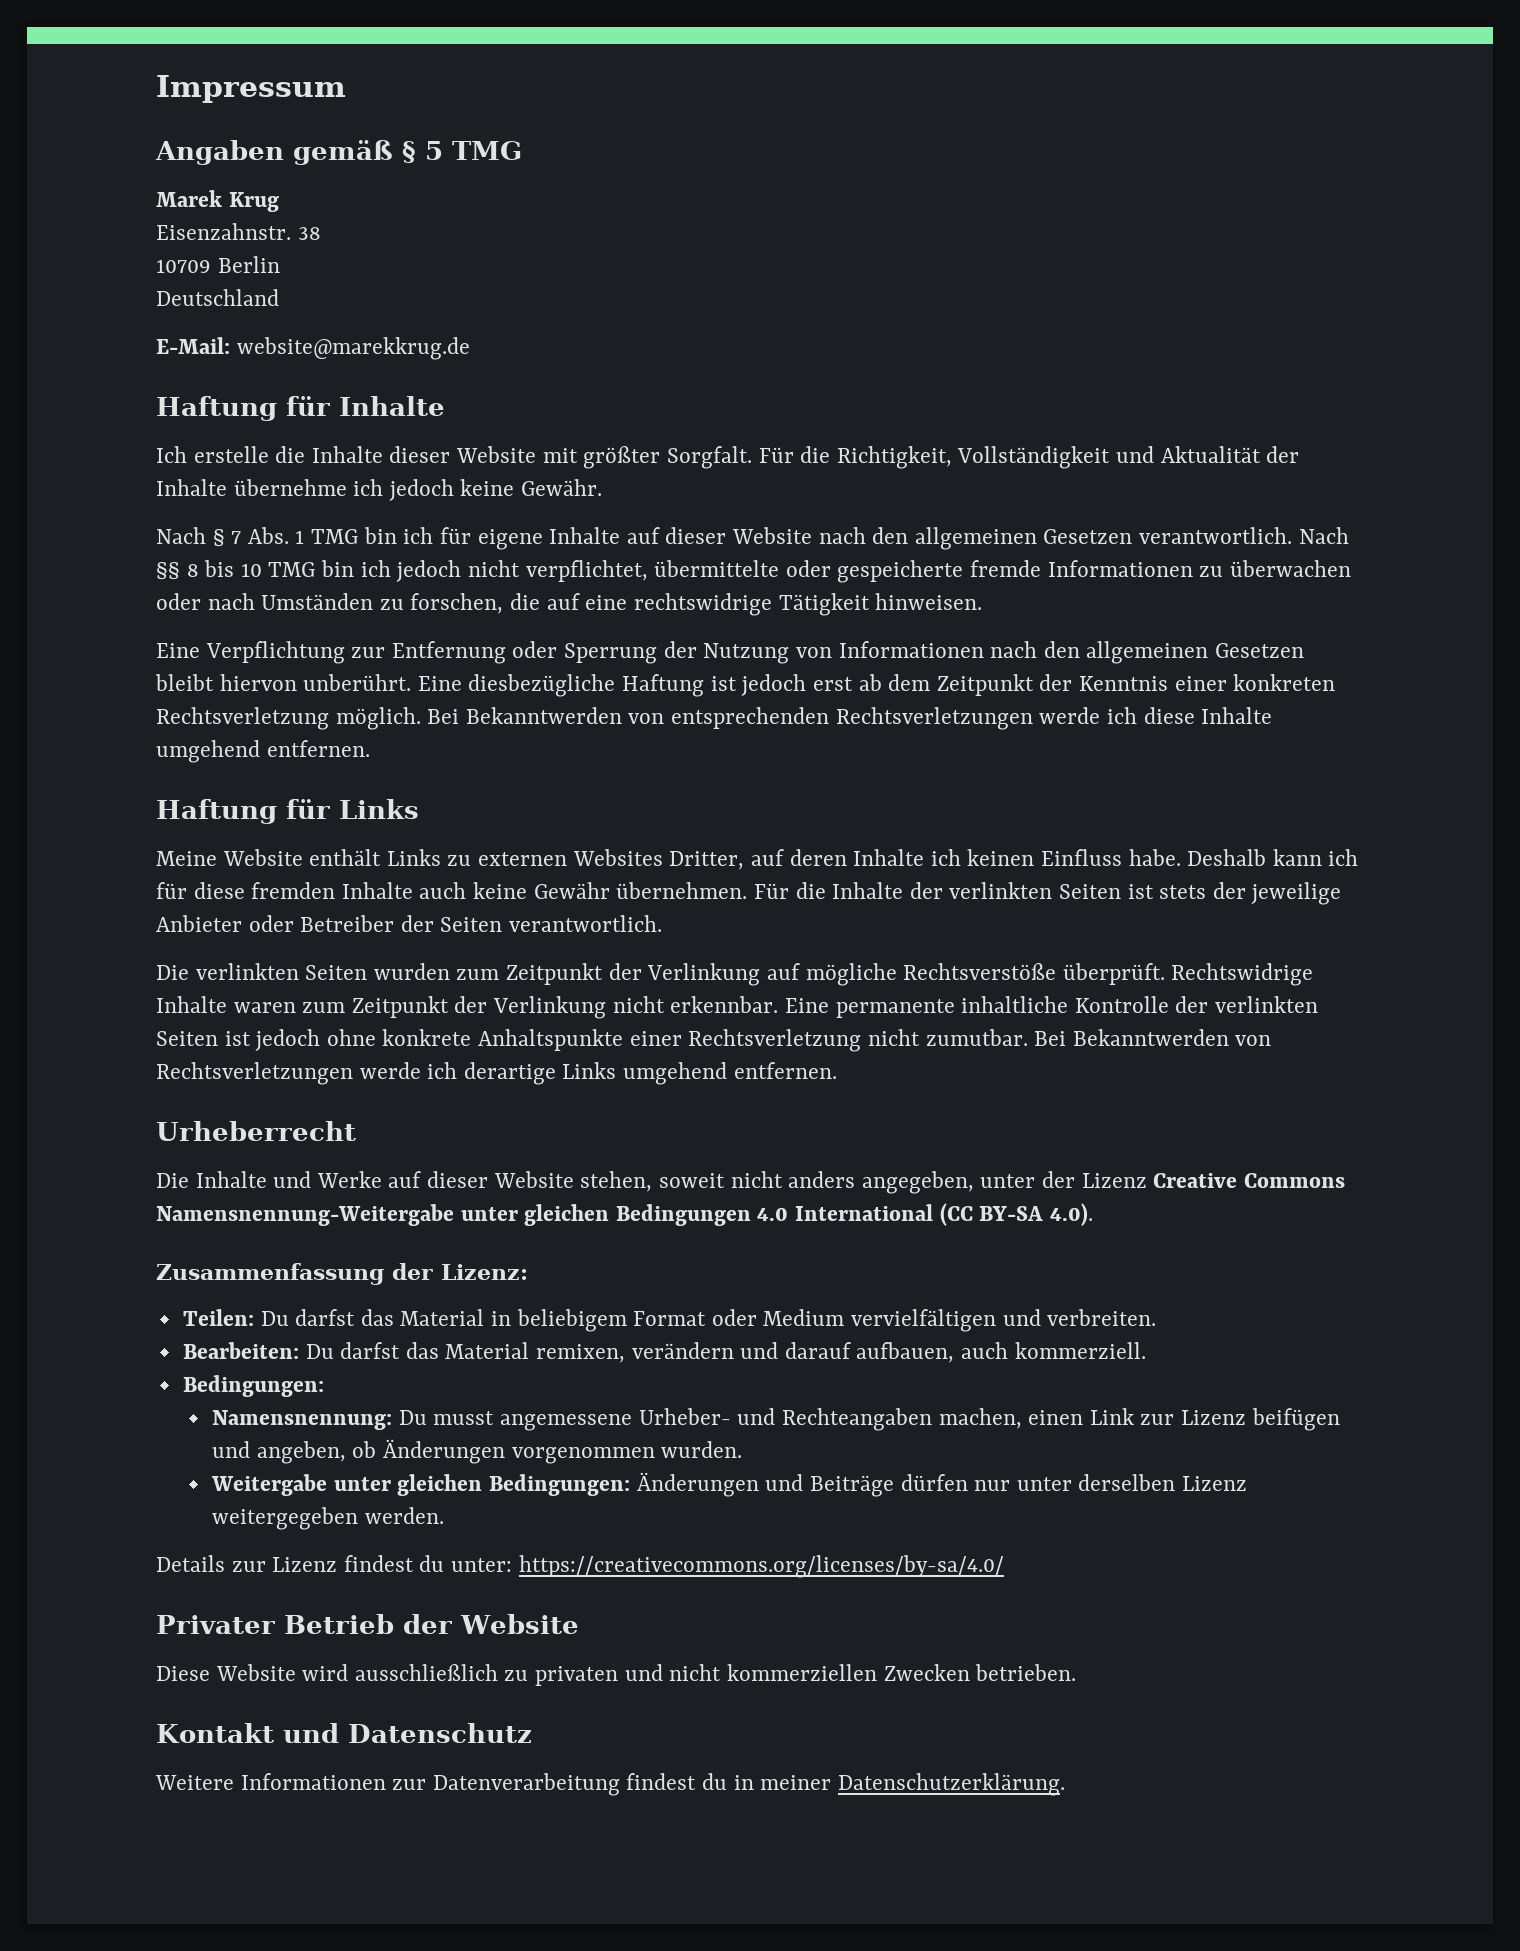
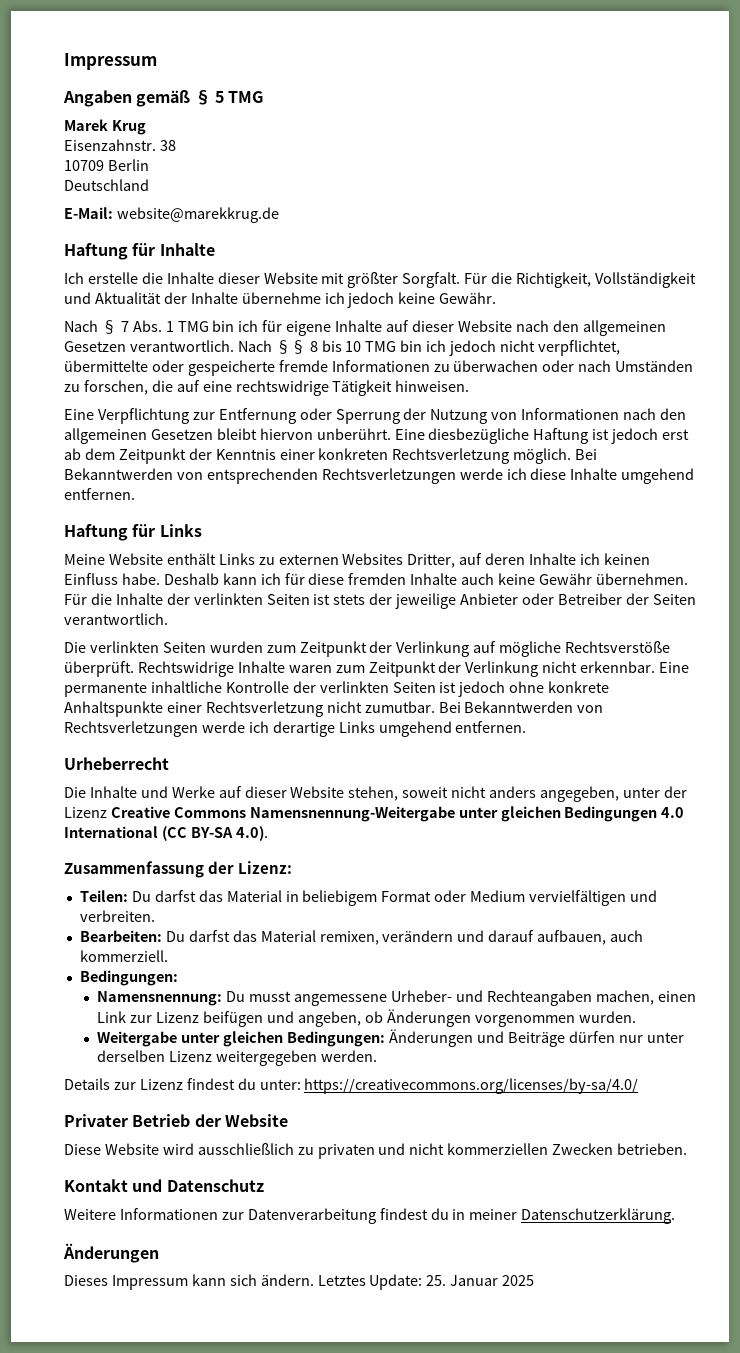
(1065, 1784) none -> [63,1243,159,1263] [64,1274,535,1290] // Änderungen // Dieses Impressum kann sich ändern. Letztes Update: 25. Januar 2025

